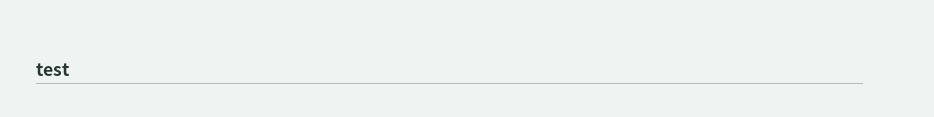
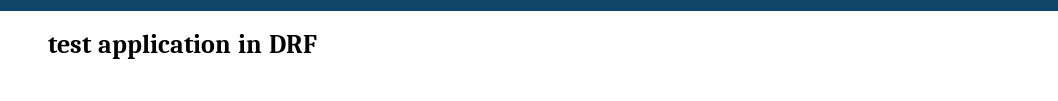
(70, 69) none -> [98,34,318,59] application in DRF

